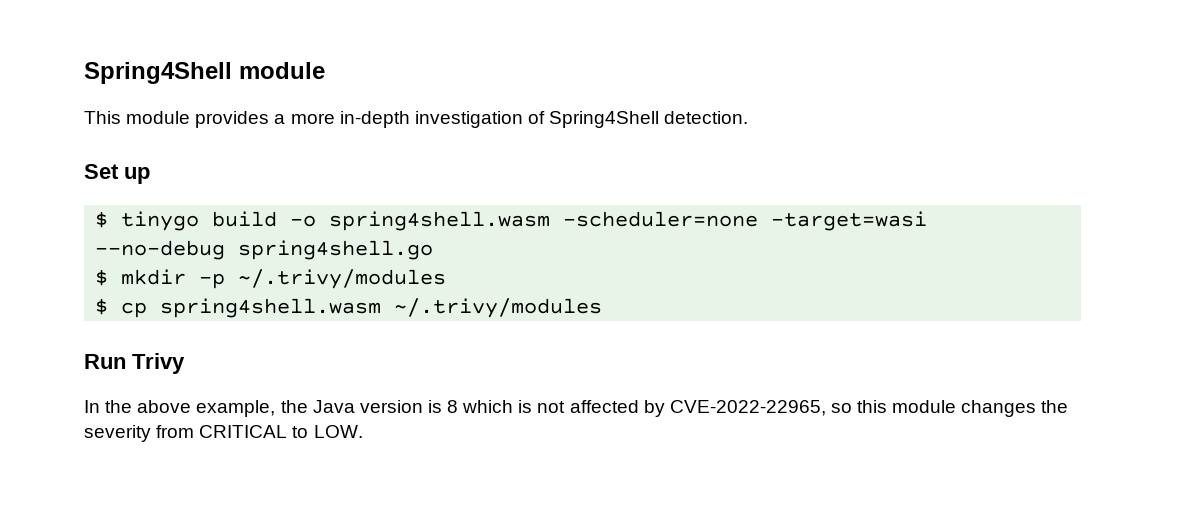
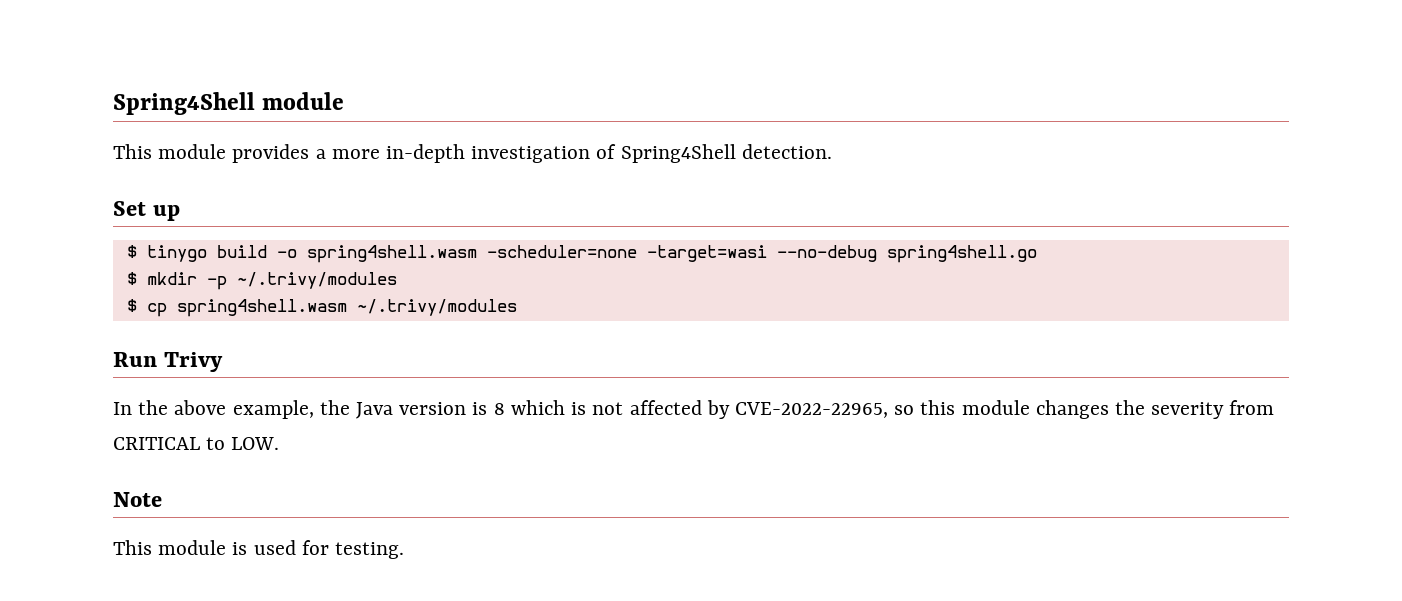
(363, 431) none -> [113,492,162,507] [113,540,405,559] // Note // This module is used for testing.

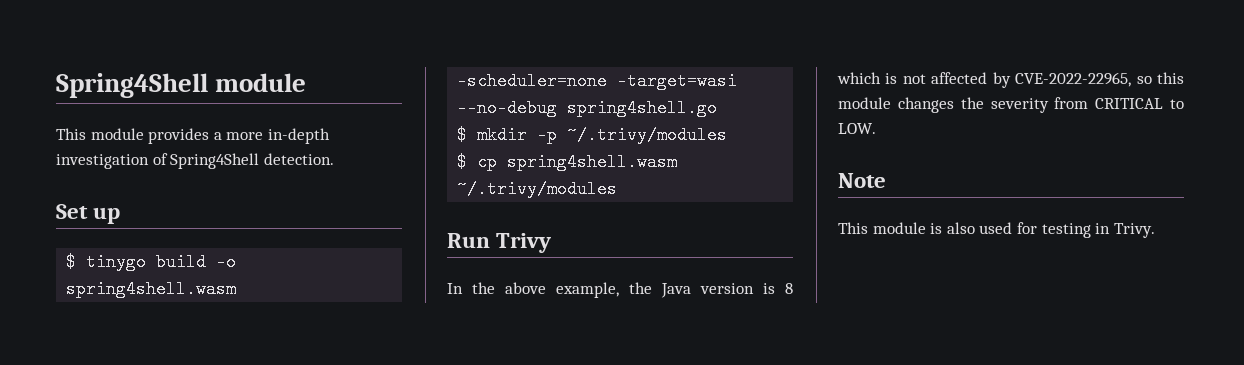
(248, 548) none -> [946,222,975,234] also
[335,542,405,559] testing. -> [1041,223,1155,238] testing in Trivy.

